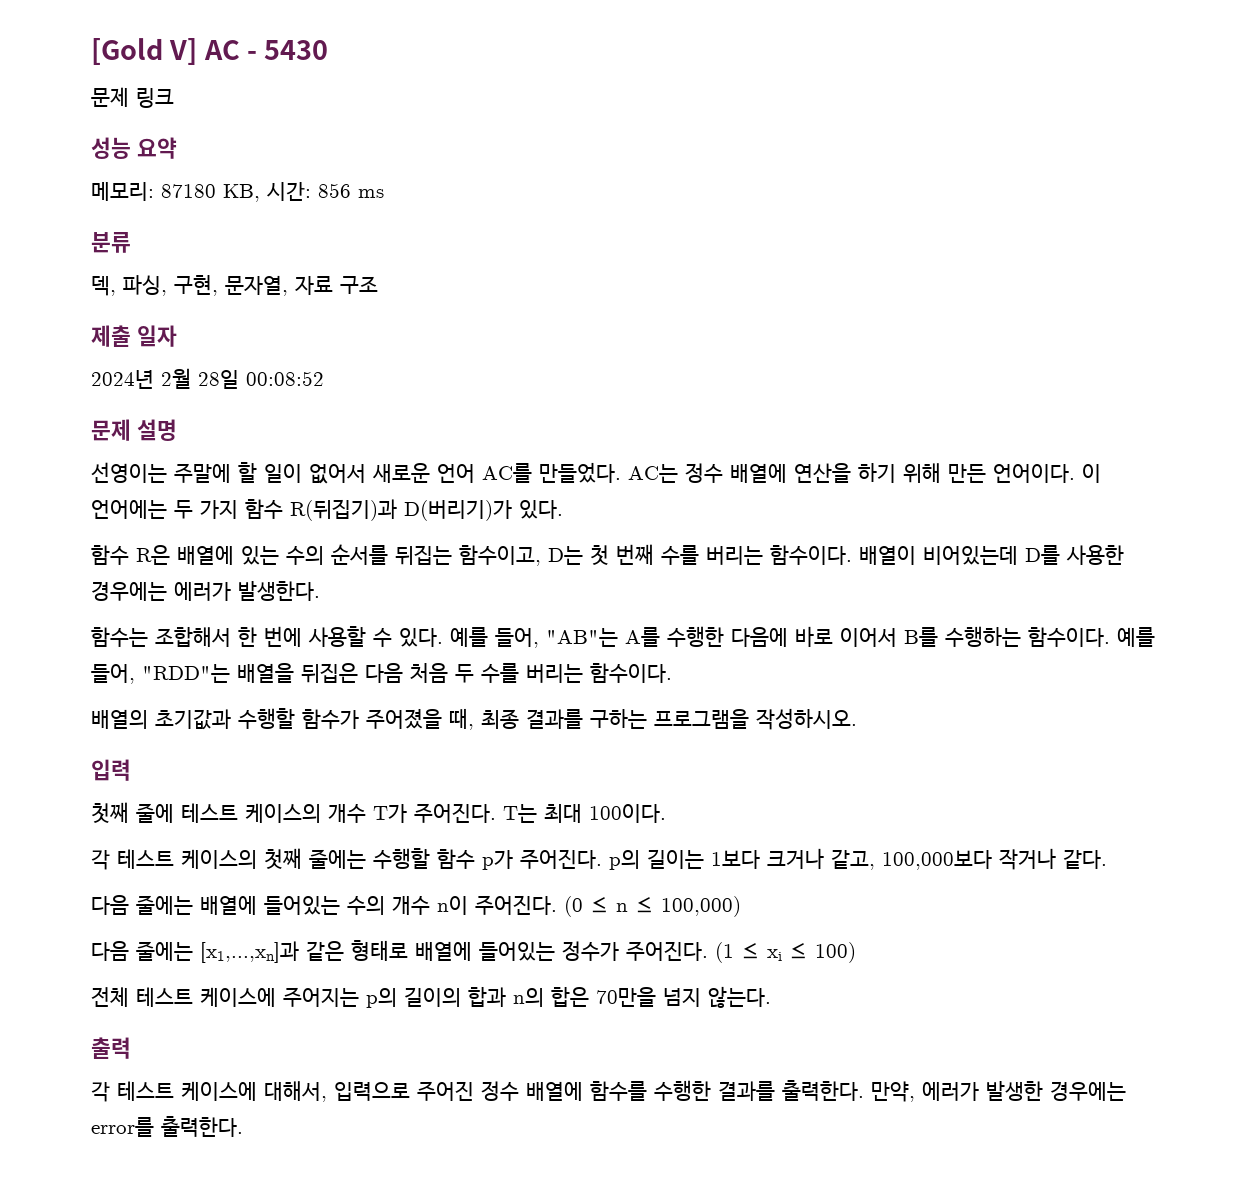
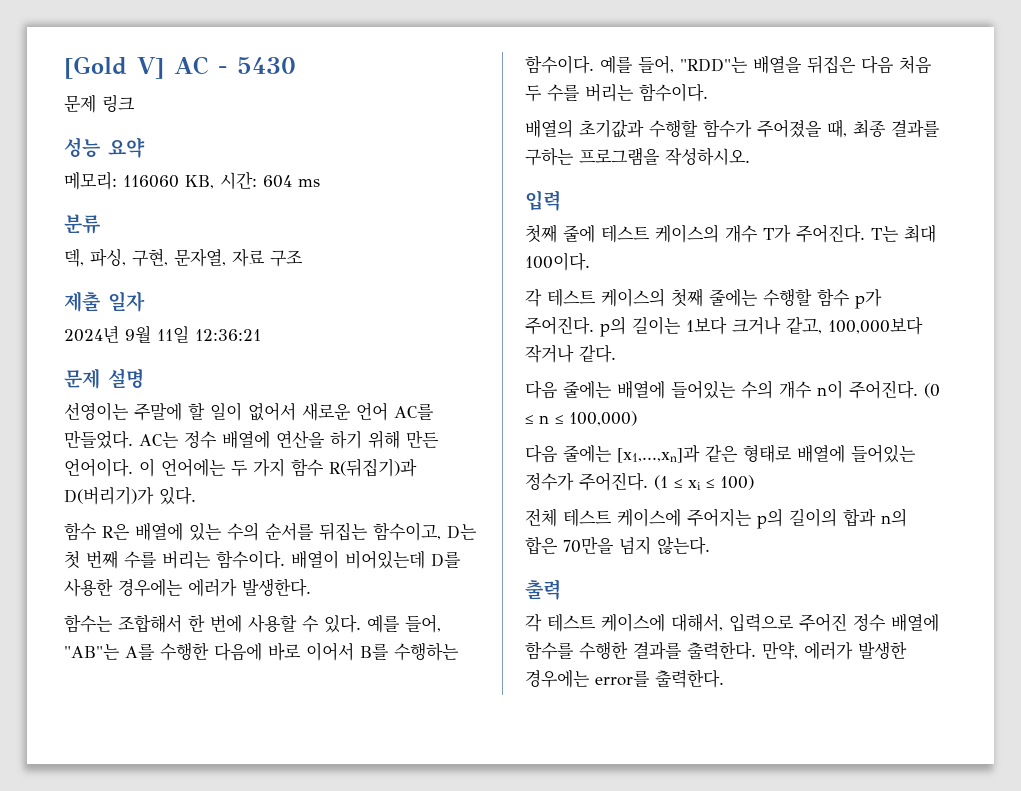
[161,184,216,198] 87180 -> [123,175,179,188] 116060
[318,183,351,198] 856 -> [263,175,292,188] 604
[161,368,324,389] 2월 28일 00:08:52 -> [125,326,261,343] 9월 11일 12:36:21

